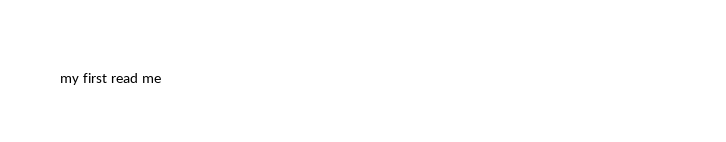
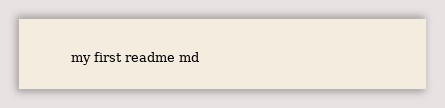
[110,73,161,83] read me -> [125,52,199,62] readme md

